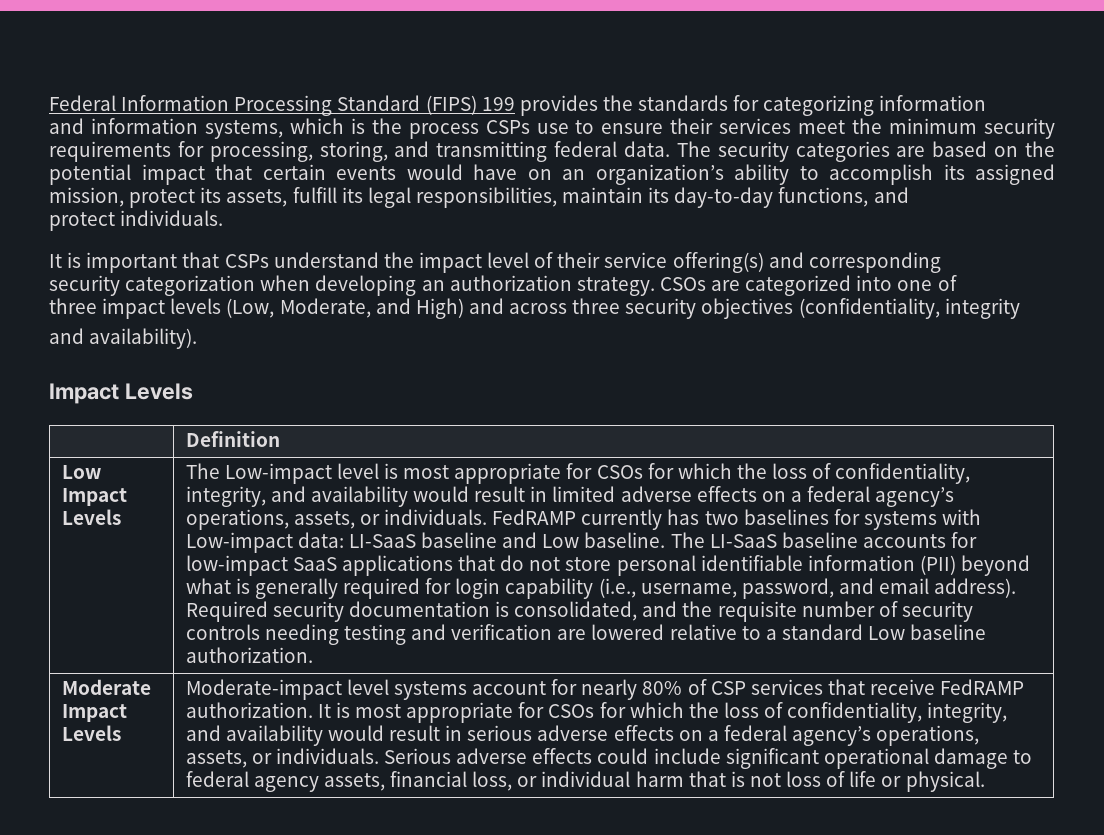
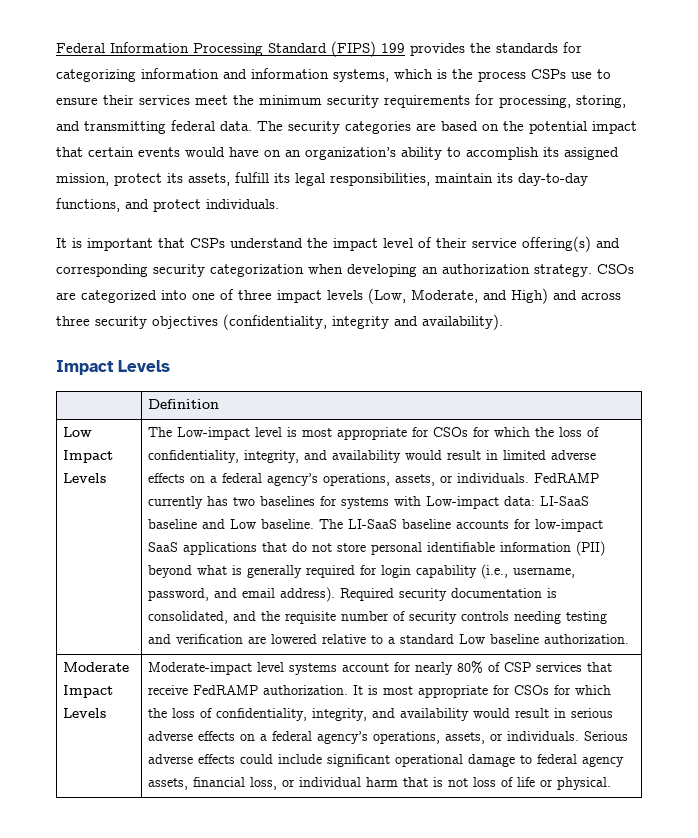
(987, 103) // -> (219, 73) none
(909, 195) // -> (149, 204) none
(941, 262) // -> (148, 270) none
(957, 283) // -> (234, 294) none
(1020, 308) // -> (389, 322) none

